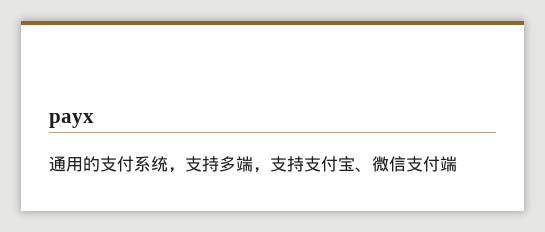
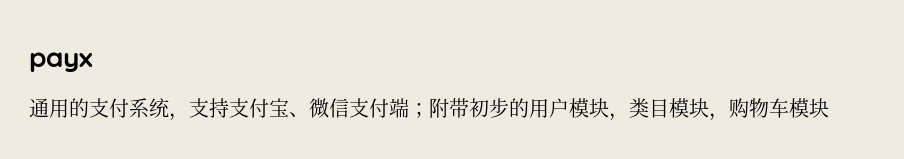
[219,156,304,173] 多端，支持 -> (229, 108) none
(457, 164) none -> [409,98,829,121] ；附带初步的用户模块，类目模块，购物车模块

